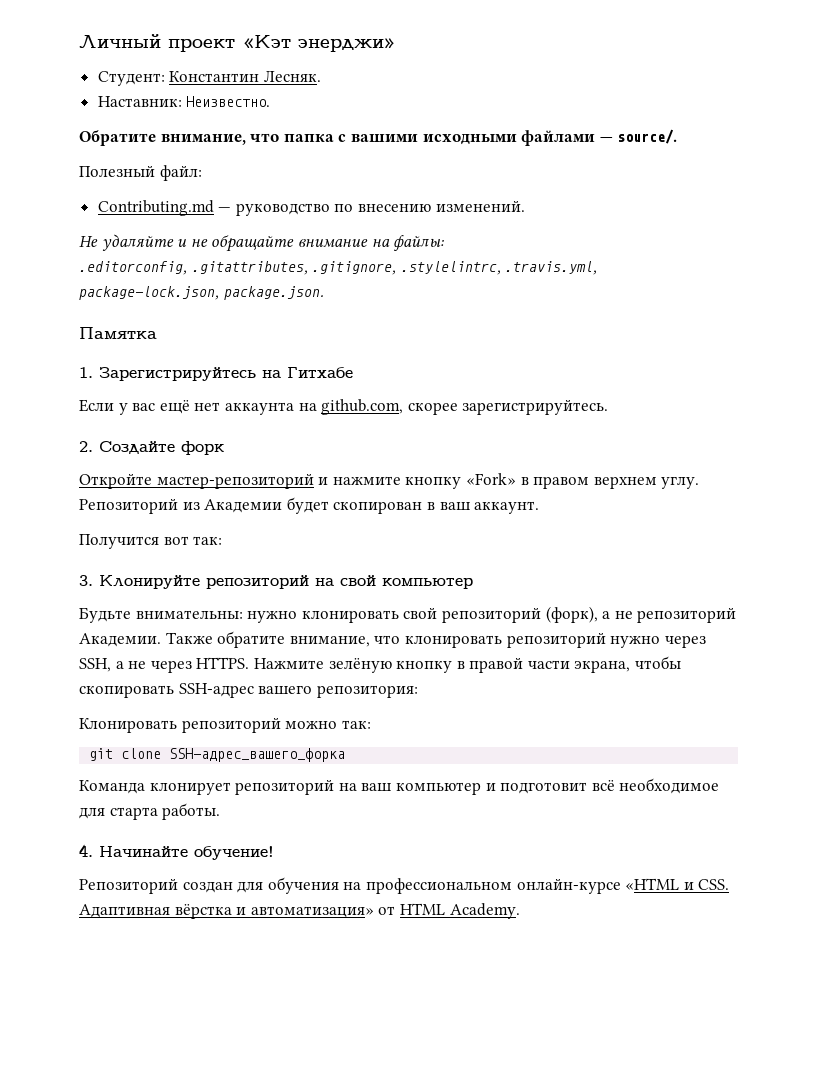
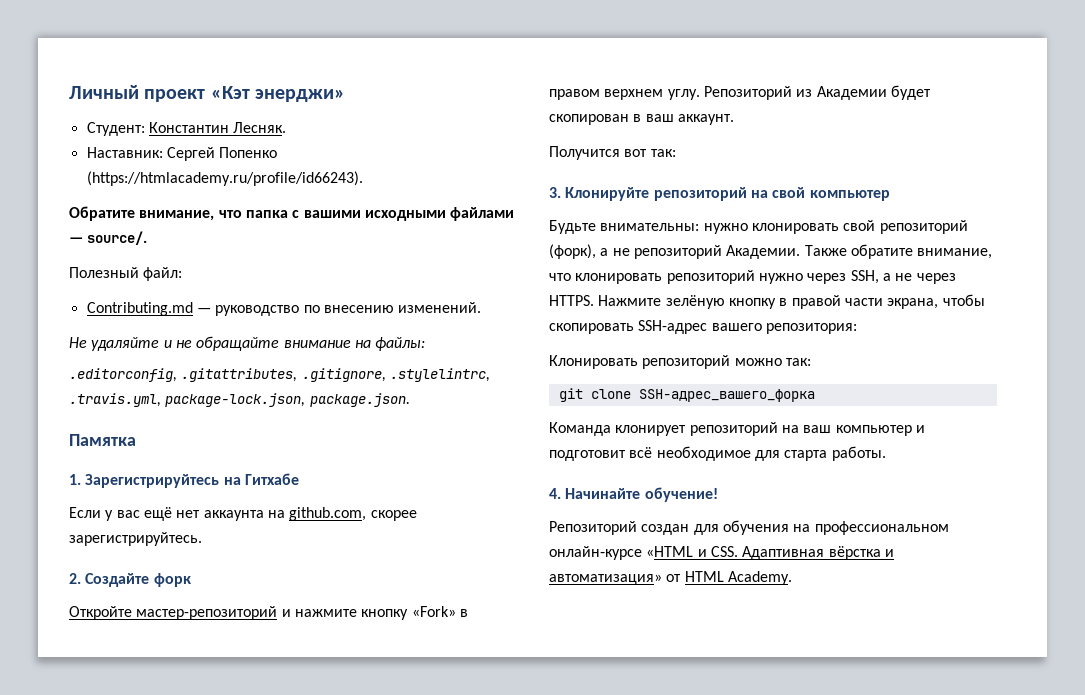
[186,96,271,107] Неизвестно. -> [166,147,278,161] [86,171,363,186] Сергей Попенко (https://htmlacademy.ru/profile/id66243).

